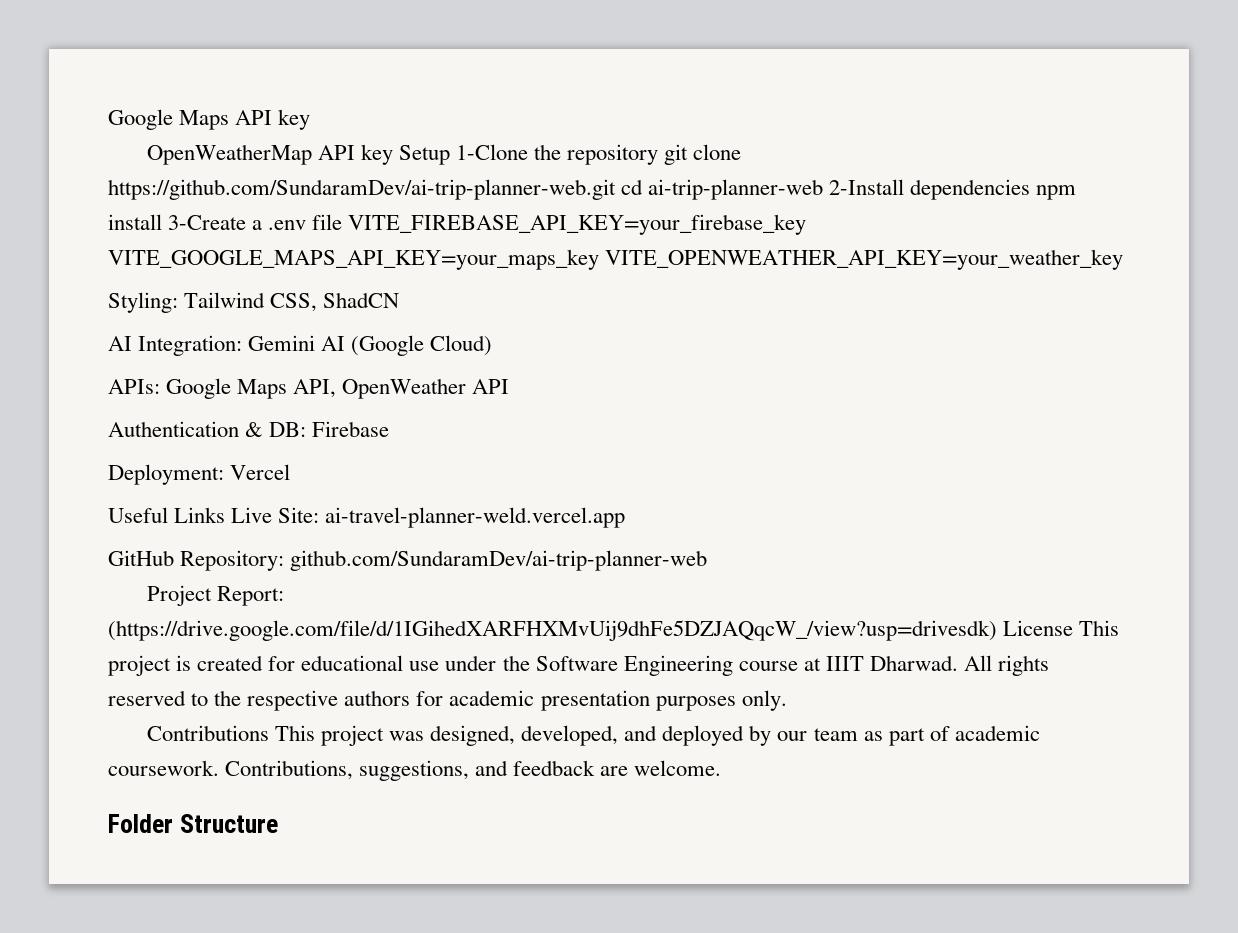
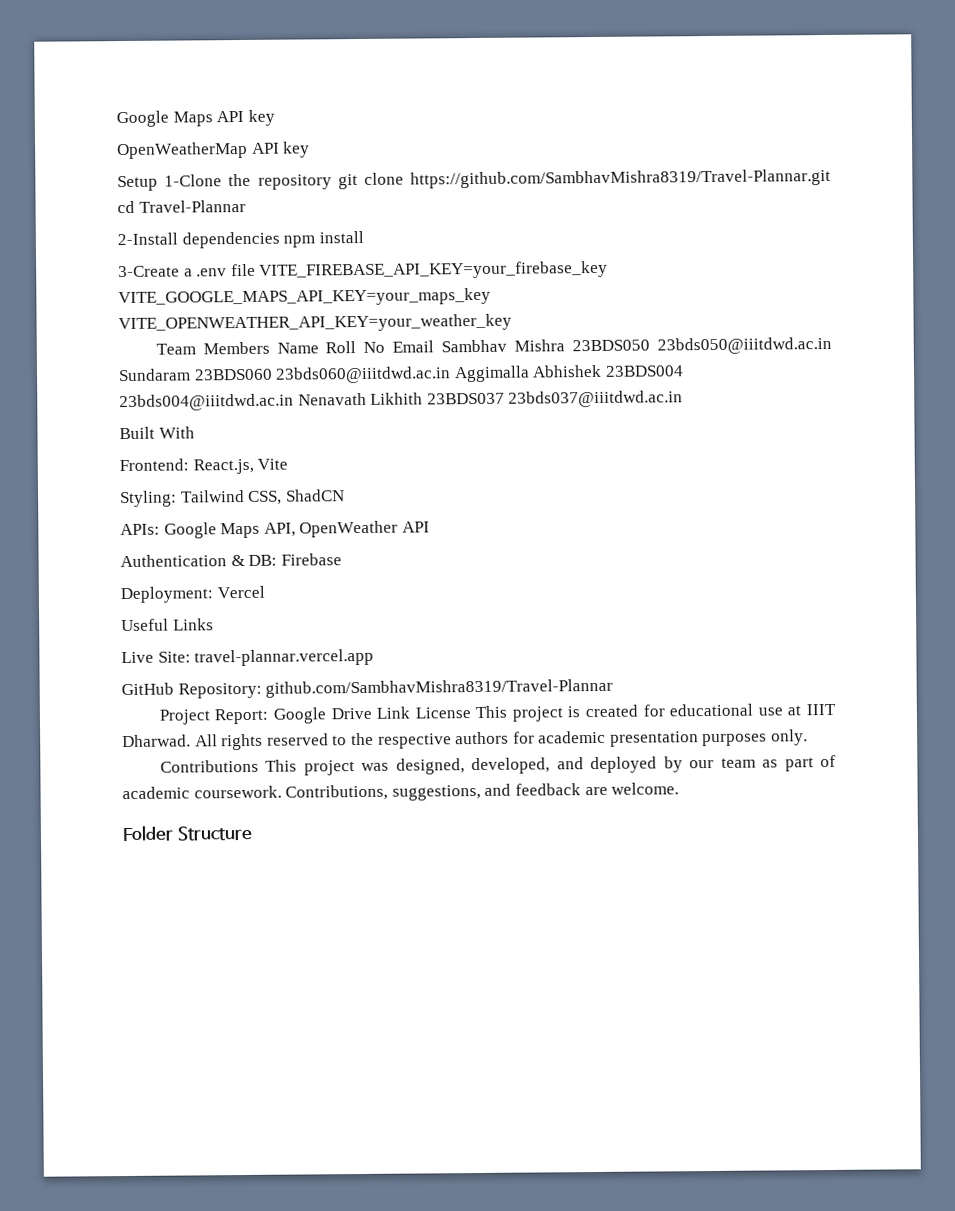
(393, 154) none -> (311, 149) //
[108,179,824,200] https://github.com/SundaramDev/ai-trip-planner-web.git cd ai-trip-planner-web -> [410,168,831,189] [117,199,246,214] https://github.com/SambhavMishra8319/Travel-Plannar.git cd Travel-Plannar //
(162, 222) none -> (364, 237) //
[108,292,400,313] [108,335,493,356] Styling: Tailwind CSS, ShadCN // AI Integration: Gemini AI (Google Cloud) -> [155,336,832,355] [118,364,684,384] [119,390,684,412] [119,426,195,440] [119,458,289,475] [120,489,345,508] Team Members Name Roll No Email Sambhav Mishra 23BDS050 23bds050@iiitdwd.ac.in Sundaram 23BDS060 23bds060@iiitdwd.ac.in Aggimalla Abhishek 23BDS004 23bds004@iiitdwd.ac.in Nenavath Likhith 23BDS037 23bds037@iiitdwd.ac.in // Built With // Frontend: React.js, Vite // Styling: Tailwind CSS, ShadCN
(226, 515) none -> (214, 624) //
[325,507,626,528] ai-travel-planner-weld.vercel.app -> [194,648,375,667] travel-plannar.vercel.app
[290,550,708,571] github.com/SundaramDev/ai-trip-planner-web -> [265,678,614,698] github.com/SambhavMishra8319/Travel-Plannar
[108,620,997,641] (https://drive.google.com/file/d/1IGihedXARFHXMvUij9dhFe5DZJAQqcW_/view?usp=drivesdk) -> [272,706,411,724] Google Drive Link
[445,655,798,676] under the Software Engineering course -> (783, 711) none

